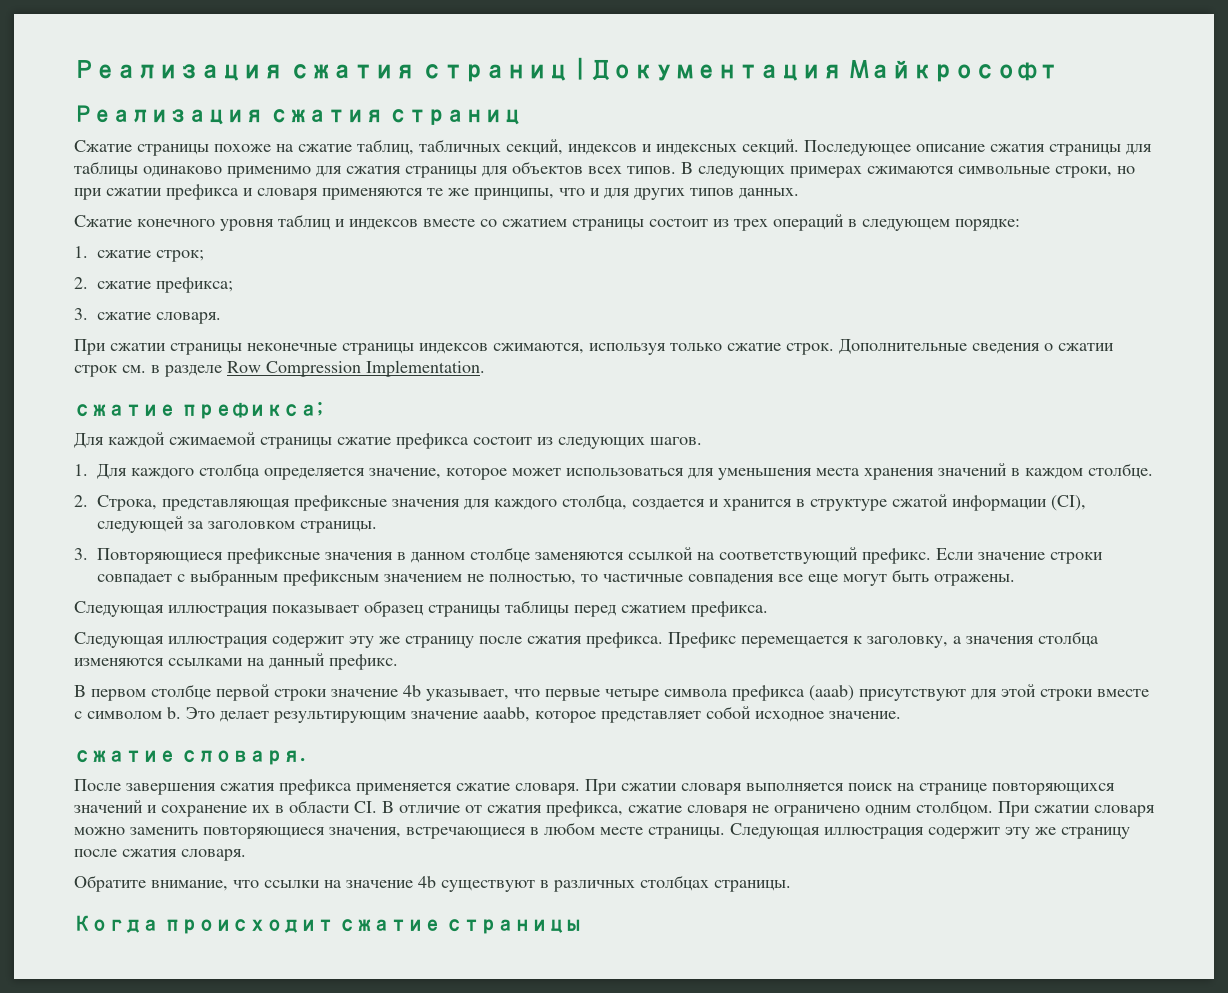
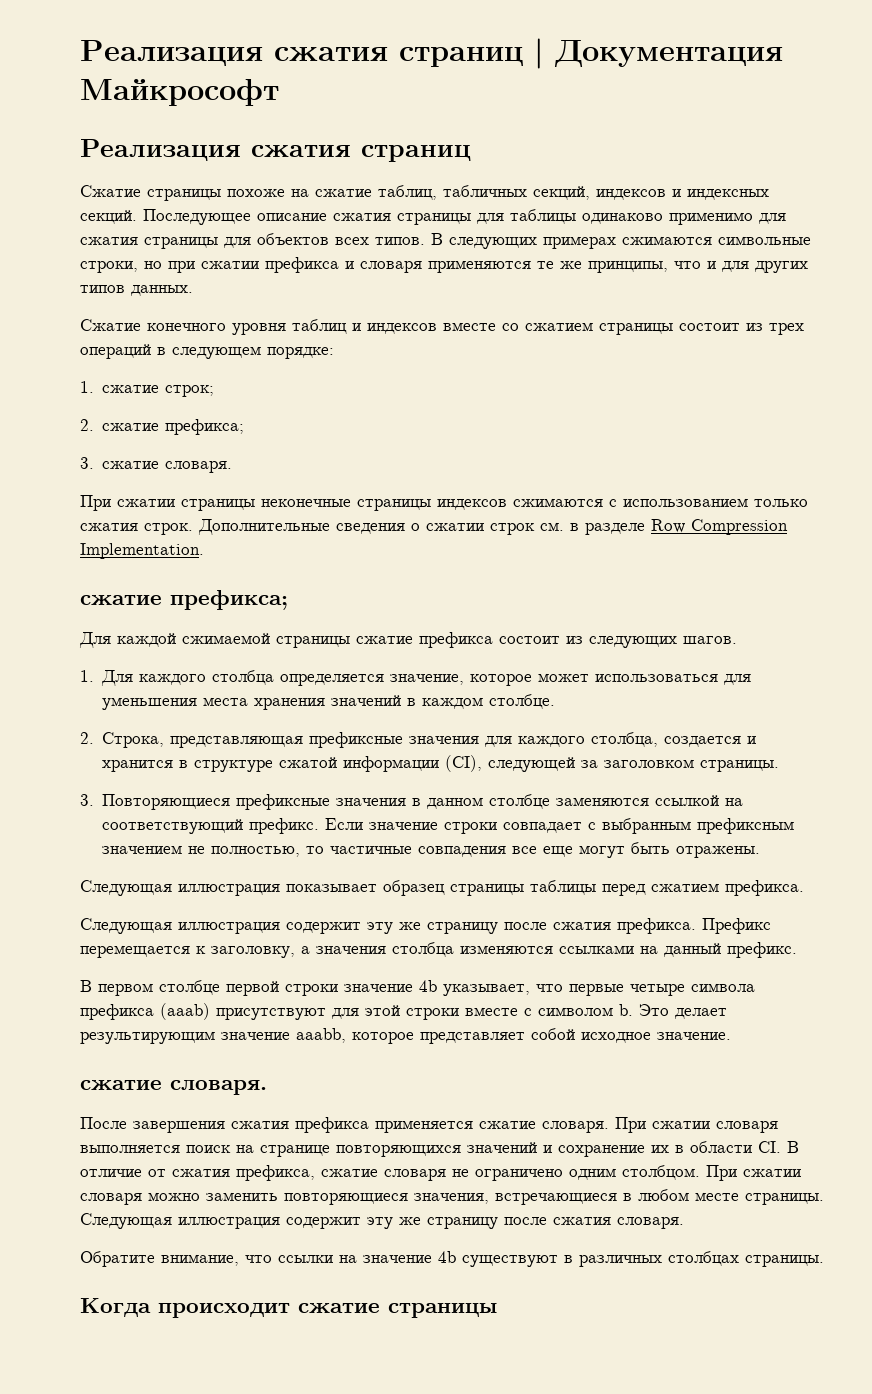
[493,343,781,355] сжимаются, используя только сжатие -> [513,498,808,507] [80,523,138,531] сжимаются с использованием только сжатия

